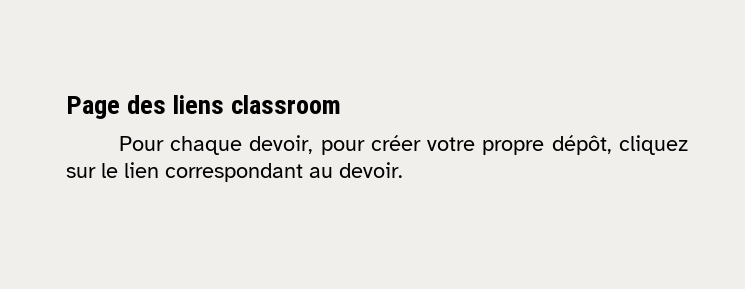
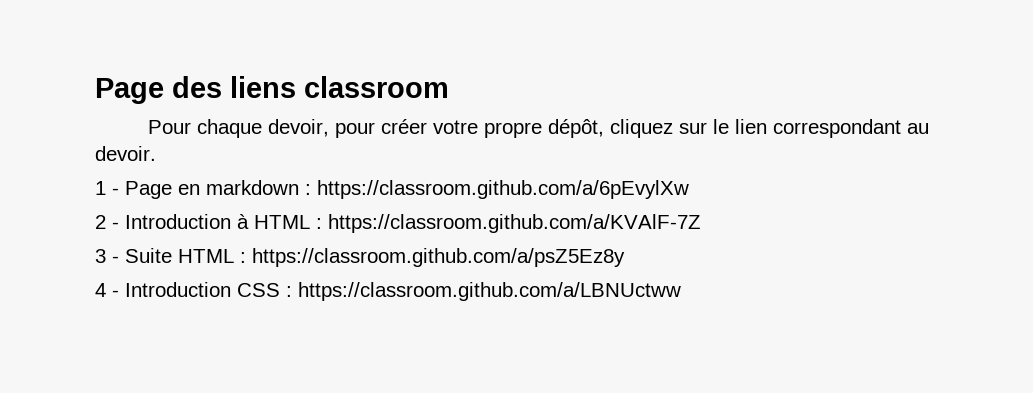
(403, 170) none -> [95,180,689,199] [95,214,701,233] [95,248,625,267] [95,282,681,301] // 1 - Page en markdown : https://classroom.github.com/a/6pEvylXw // 2 - Introduction à HTML : https://classroom.github.com/a/KVAlF-7Z // 3 - Suite HTML : https://classroom.github.com/a/psZ5Ez8y // 4 - Introduction CSS : https://classroom.github.com/a/LBNUctww

